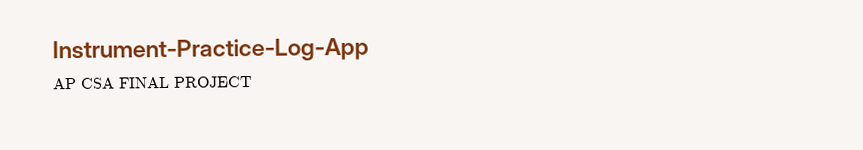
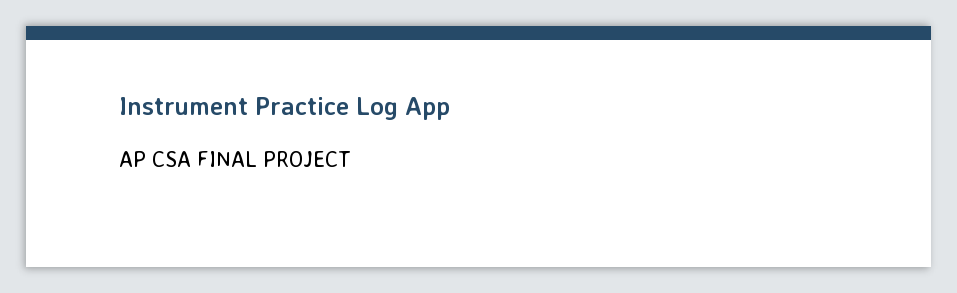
[52,37,369,64] Instrument-Practice-Log-App -> [119,97,450,120] Instrument Practice Log App

